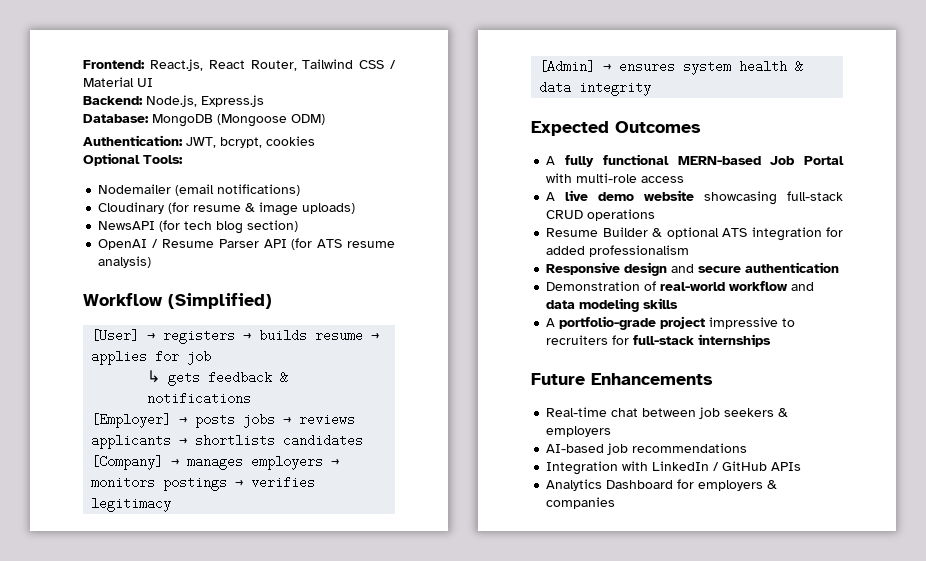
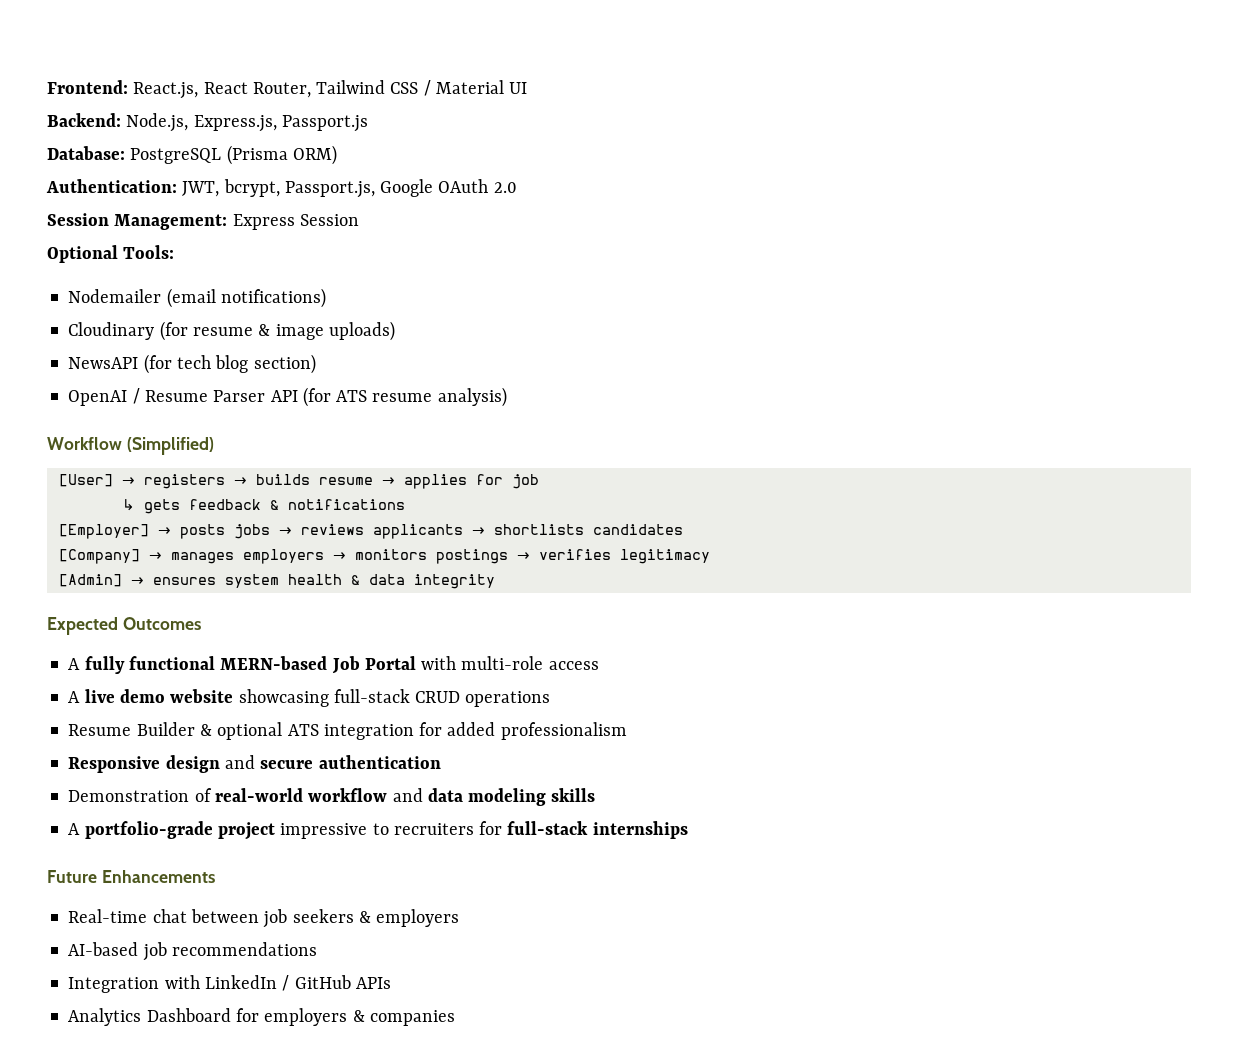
[201,95,264,107] Express.js -> [193,115,368,132] Express.js, Passport.js
[152,114,325,127] MongoDB (Mongoose ODM) -> [130,145,337,165] PostgreSQL (Prisma ORM)
[266,136,315,146] cookies -> [284,179,517,198] [47,213,359,230] Passport.js, Google OAuth 2.0 // Session Management: Express Session

